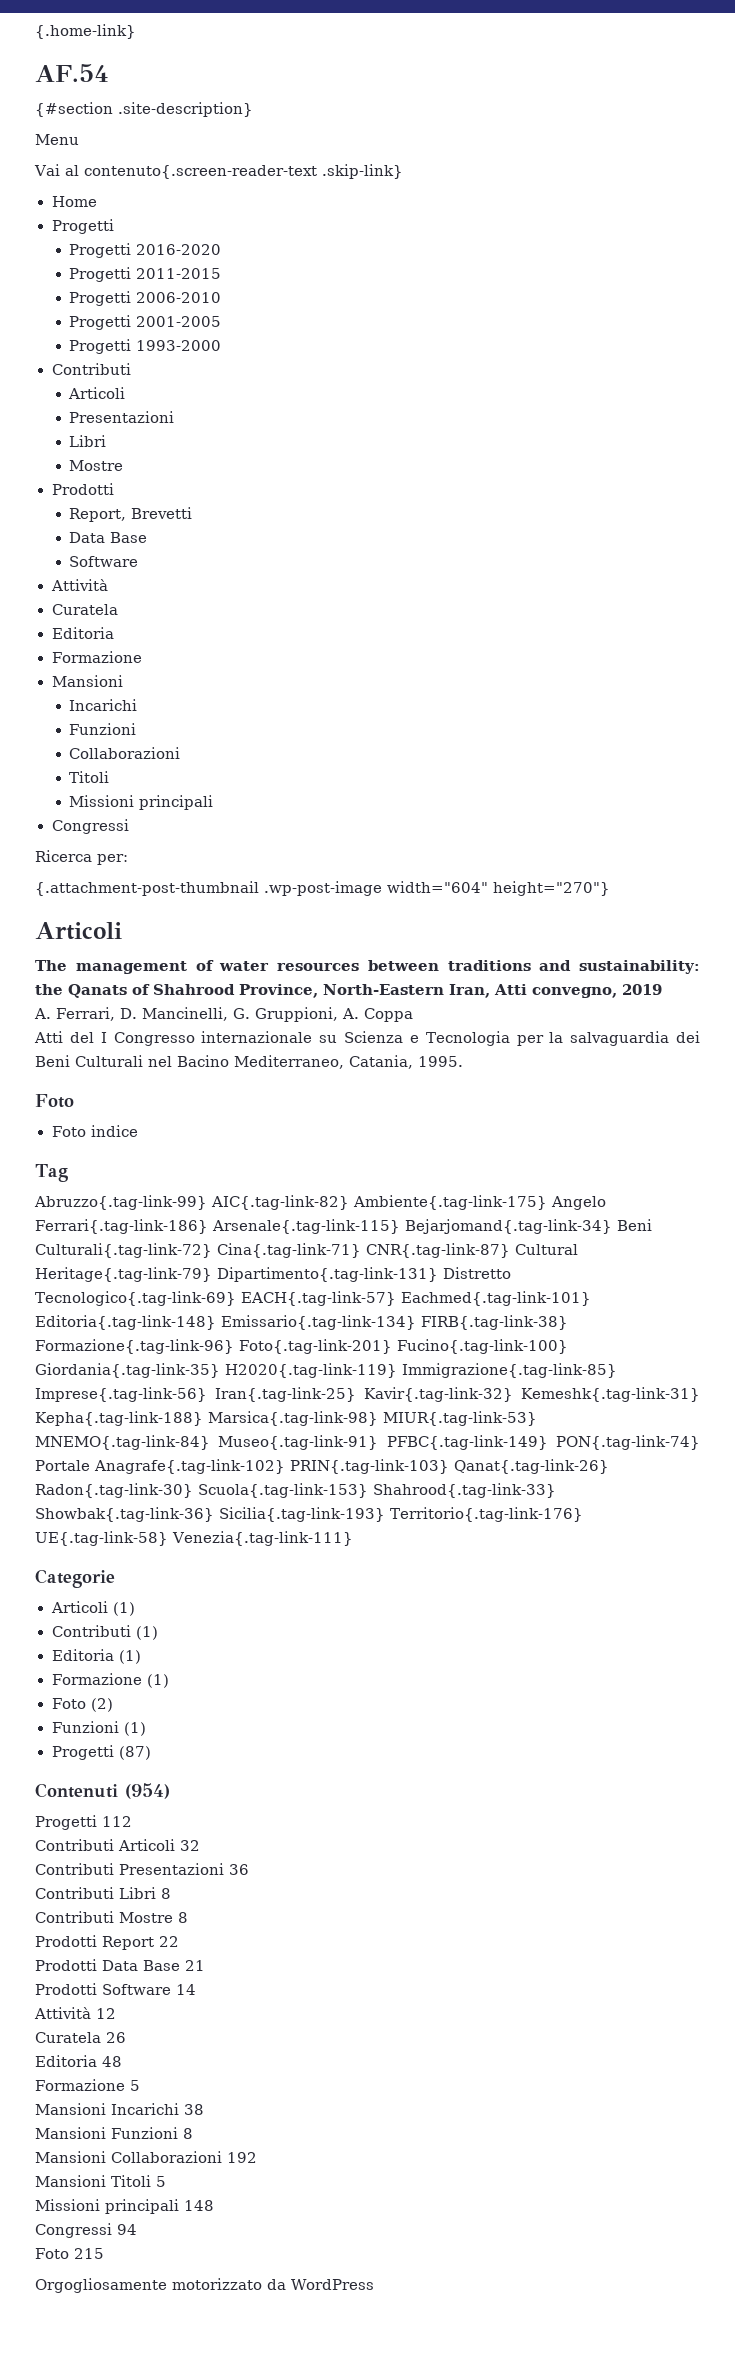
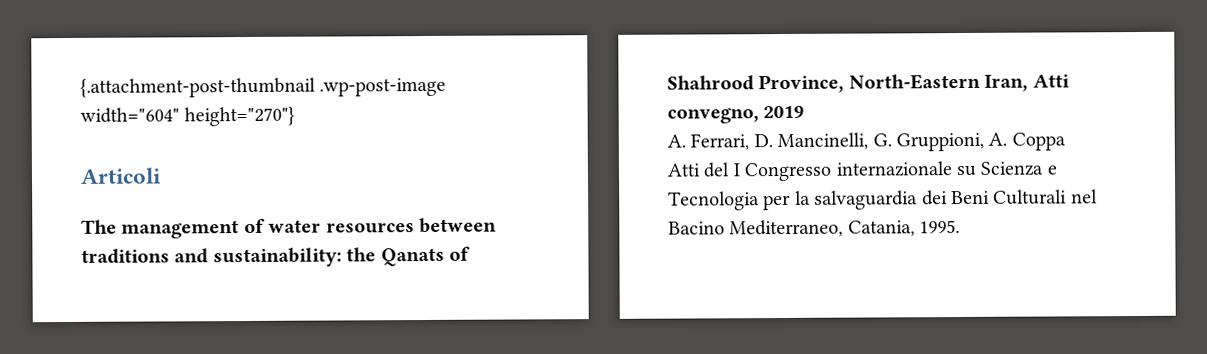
[35,24,136,39] [35,64,109,82] [35,102,253,117] [35,134,79,145] [34,164,403,179] [51,196,97,207] [51,219,114,234] [69,243,222,258] [69,267,222,282] [69,291,222,306] [69,315,222,330] [69,339,222,354] [51,363,131,375] [68,387,126,399] [69,411,175,423] [69,435,107,447] [69,460,124,471] [51,483,114,495] [69,507,193,522] [69,532,148,543] [69,556,139,567] [50,579,108,591] [51,604,118,615] [51,627,114,639] [51,651,142,663] [51,675,123,687] [69,699,138,711] [69,723,137,735] [69,747,181,759] [69,771,110,783] [69,795,214,810] [51,819,129,834] [35,850,128,865] {.home-link} // AF.54 // {#section .site-description} // Menu // Vai al contenuto{.screen-reader-text .skip-link} // Home // Progetti // Progetti 2016-2020 // Progetti 2011-2015 // Progetti 2006-2010 // Progetti 2001-2005 // Progetti 1993-2000 // Contributi // Articoli // Presentazioni // Libri // Mostre // Prodotti // Report, Brevetti // Data Base // Software // Attività // Curatela // Editoria // Formazione // Mansioni // Incarichi // Funzioni // Collaborazioni // Titoli // Missioni principali // Congressi // Ricerca per: // -> (80, 87) none
[35,1094,74,1108] [51,1125,138,1137] [35,1164,68,1182] [34,1195,606,1210] [35,1219,652,1234] [35,1243,578,1258] [35,1267,511,1282] [35,1291,591,1306] [35,1315,568,1330] [35,1339,568,1354] [35,1363,617,1378] [35,1387,700,1402] [35,1411,537,1426] [35,1435,701,1450] [35,1459,609,1474] [35,1483,556,1498] [35,1507,583,1522] [35,1531,353,1546] [35,1569,115,1588] [50,1601,135,1616] [51,1625,158,1640] [51,1649,141,1664] [51,1673,169,1688] [51,1698,113,1712] [51,1721,146,1736] [51,1745,151,1760] [35,1783,170,1799] [35,1815,132,1830] [35,1839,200,1851] [35,1863,249,1875] [35,1887,171,1899] [35,1911,188,1923] [35,1935,179,1950] [35,1959,205,1971] [35,1983,196,1995] [34,2007,116,2019] [35,2032,126,2043] [35,2055,122,2067] [35,2079,140,2091] [35,2103,204,2115] [35,2127,193,2139] [35,2151,257,2163] [35,2175,166,2187] [35,2199,214,2214] [35,2223,137,2238] [35,2248,104,2259] [35,2278,374,2293] // Foto // Foto indice // Tag // Abruzzo{.tag-link-99} AIC{.tag-link-82} Ambiente{.tag-link-175} Angelo Ferrari{.tag-link-186} Arsenale{.tag-link-115} Bejarjomand{.tag-link-34} Beni Culturali{.tag-link-72} Cina{.tag-link-71} CNR{.tag-link-87} Cultural Heritage{.tag-link-79} Dipartimento{.tag-link-131} Distretto Tecnologico{.tag-link-69} EACH{.tag-link-57} Eachmed{.tag-link-101} Editoria{.tag-link-148} Emissario{.tag-link-134} FIRB{.tag-link-38} Formazione{.tag-link-96} Foto{.tag-link-201} Fucino{.tag-link-100} Giordania{.tag-link-35} H2020{.tag-link-119} Immigrazione{.tag-link-85} Imprese{.tag-link-56} Iran{.tag-link-25} Kavir{.tag-link-32} Kemeshk{.tag-link-31} Kepha{.tag-link-188} Marsica{.tag-link-98} MIUR{.tag-link-53} MNEMO{.tag-link-84} Museo{.tag-link-91} PFBC{.tag-link-149} PON{.tag-link-74} Portale Anagrafe{.tag-link-102} PRIN{.tag-link-103} Qanat{.tag-link-26} Radon{.tag-link-30} Scuola{.tag-link-153} Shahrood{.tag-link-33} Showbak{.tag-link-36} Sicilia{.tag-link-193} Territorio{.tag-link-176} UE{.tag-link-58} Venezia{.tag-link-111} // Categorie // Articoli (1) // Contributi (1) // Editoria (1) // Formazione (1) // Foto (2) // Funzioni (1) // Progetti (87) // Contenuti (954) // Progetti 112 // Contributi Articoli 32 // Contributi Presentazioni 36 // Contributi Libri 8 // Contributi Mostre 8 // Prodotti Report 22 // Prodotti Data Base 21 // Prodotti Software 14 // Attività 12 // Curatela 26 // Editoria 48 // Formazione 5 // Mansioni Incarichi 38 // Mansioni Funzioni 8 // Mansioni Collaborazioni 192 // Mansioni Titoli 5 // Missioni principali 148 // Congressi 94 // Foto 215 // Orgogliosamente motorizzato da WordPress -> (961, 227) none

